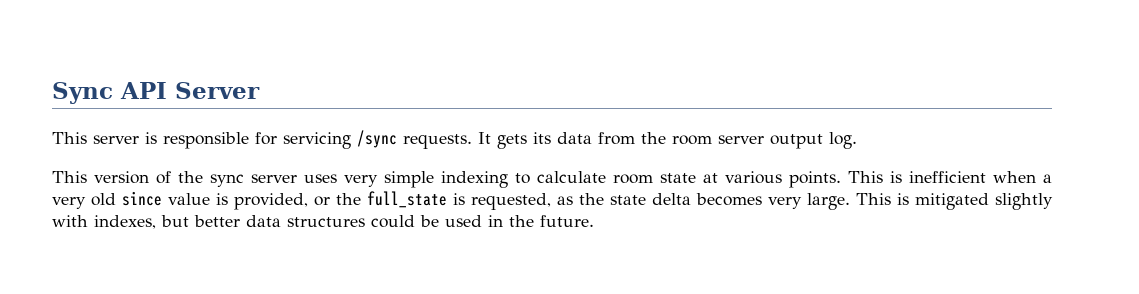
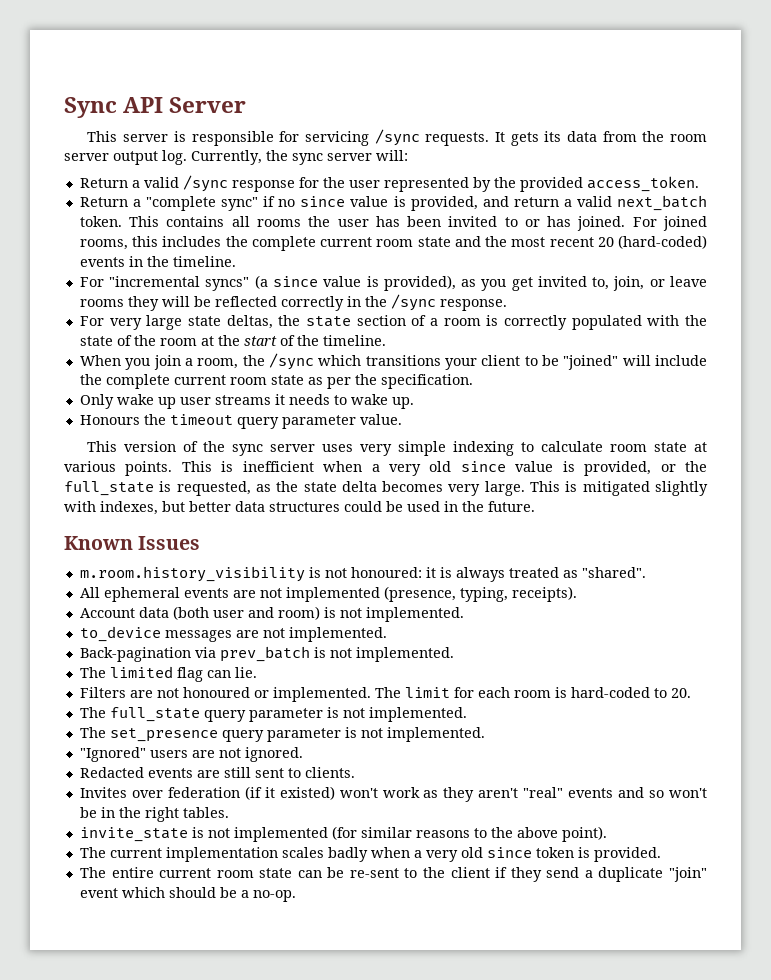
(857, 140) none -> [191,150,408,165] [79,175,699,192] [79,195,707,211] [79,216,707,231] [79,235,707,251] [79,256,236,267] [79,275,707,291] [79,294,507,311] [79,315,707,330] [79,335,386,346] [79,353,707,370] [79,374,473,389] [79,394,414,409] [79,414,402,429] Currently, the sync server will: // Return a valid /sync response for the user represented by the provided access_token. // Return a "complete sync" if no since value is provided, and return a valid next_batch token. This contains all rooms the user has been invited to or has joined. For joined rooms, this includes the complete current room state and the most recent 20 (hard-coded) events in the timeline. // For "incremental syncs" (a since value is provided), as you get invited to, join, or leave rooms they will be reflected correctly in the /sync response. // For very large state deltas, the state section of a room is correctly populated with the state of the room at the start of the timeline. // When you join a room, the /sync which transitions your client to be "joined" will include the complete current room state as per the specification. // Only wake up user streams it needs to wake up. // Honours the timeout query parameter value.
(594, 221) none -> [64,536,201,550] [79,566,646,582] [79,586,577,602] [79,606,464,622] [79,626,387,642] [79,646,454,662] [79,666,257,682] [79,687,691,702] [79,707,467,722] [79,727,485,742] [79,747,303,762] [79,767,355,778] [79,786,707,802] [79,807,229,822] [79,826,607,842] [79,847,661,862] [79,867,707,882] [79,887,296,902] // Known Issues // m.room.history_visibility is not honoured: it is always treated as "shared". // All ephemeral events are not implemented (presence, typing, receipts). // Account data (both user and room) is not implemented. // to_device messages are not implemented. // Back-pagination via prev_batch is not implemented. // The limited flag can lie. // Filters are not honoured or implemented. The limit for each room is hard-coded to 20. // The full_state query parameter is not implemented. // The set_presence query parameter is not implemented. // "Ignored" users are not ignored. // Redacted events are still sent to clients. // Invites over federation (if it existed) won't work as they aren't "real" events and so won't be in the right tables. // invite_state is not implemented (for similar reasons to the above point). // The current implementation scales badly when a very old since token is provided. // The entire current room state can be re-sent to the client if they send a duplicate "join" event which should be a no-op.

